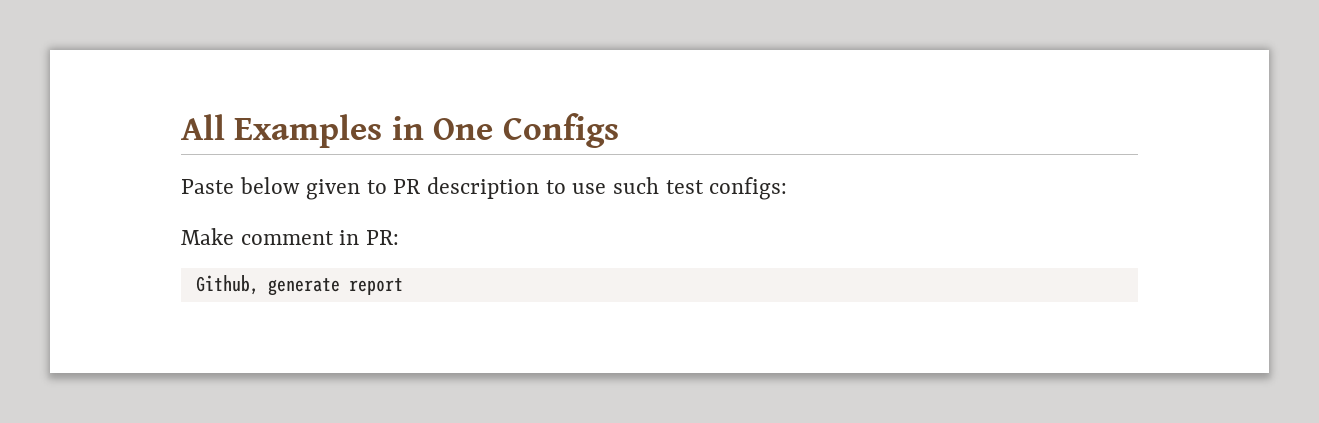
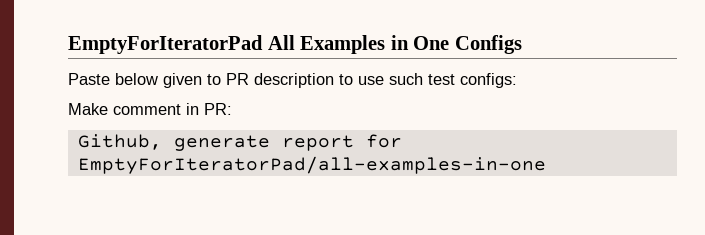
(181, 127) none -> [68,35,263,54] EmptyForIteratorPad
(403, 286) none -> [365,134,402,148] [77,156,546,174] for EmptyForIteratorPad/all-examples-in-one

